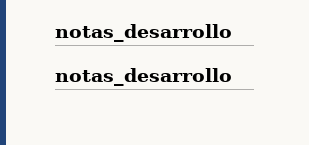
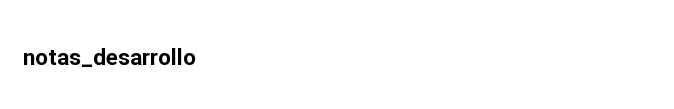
[55,24,232,42] [55,68,232,86] notas_desarrollo // notas_desarrollo -> [23,48,196,67] notas_desarrollo

